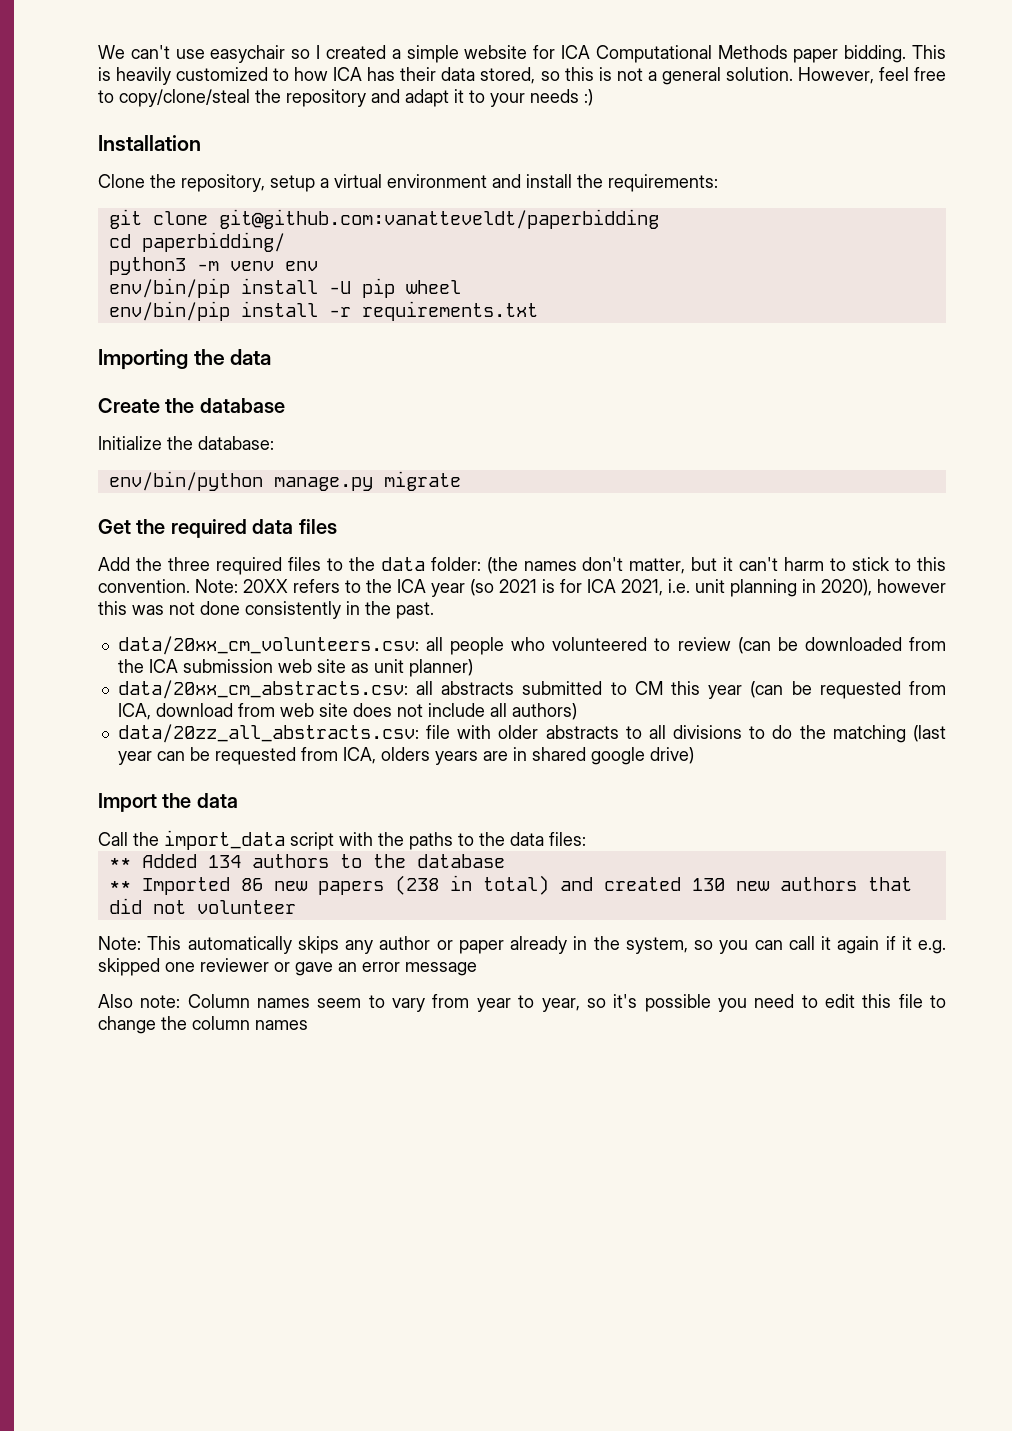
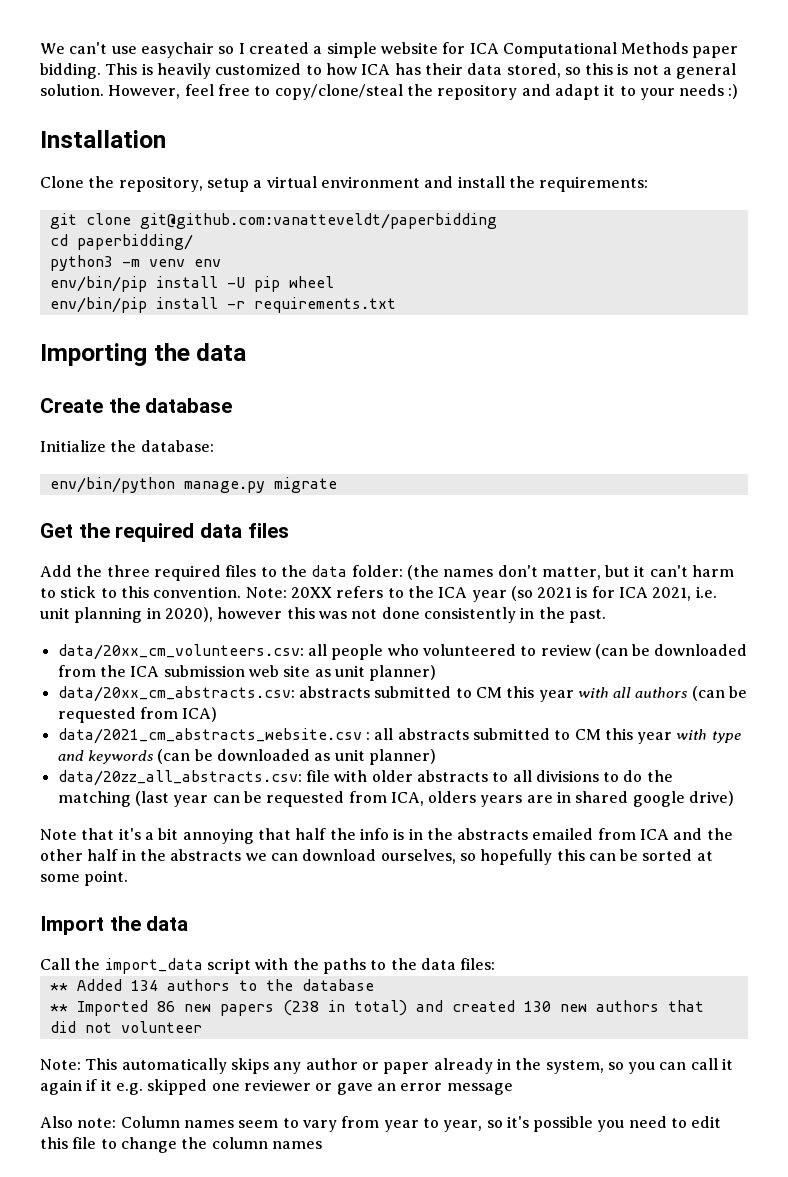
(408, 689) none -> [298,686,748,702] [57,707,218,723] [57,728,370,744] abstracts submitted to CM this year with all authors (can be requested from ICA) // data/2021_cm_abstracts_website.csv :
[750,681,947,699] [117,703,577,720] (can be requested from ICA, download from web site does not include all authors) -> [676,729,741,743] [57,749,436,765] with type and keywords (can be downloaded as unit planner)
(694, 755) none -> [40,828,733,844] [40,849,713,865] [40,870,129,886] // Note that it's a bit annoying that half the info is in the abstracts emailed from ICA and the other half in the abstracts we can download ourselves, so hopefully this can be sorted at some point.

